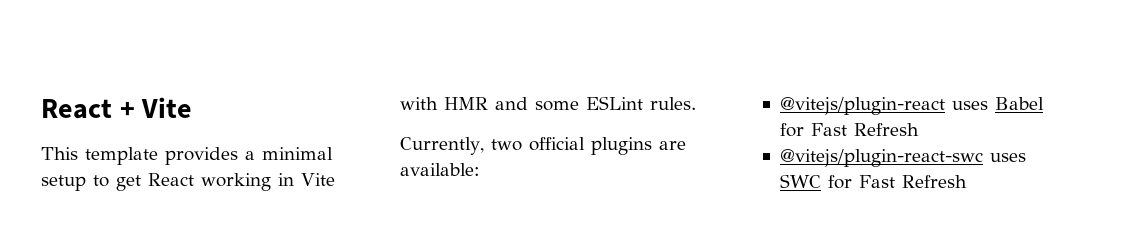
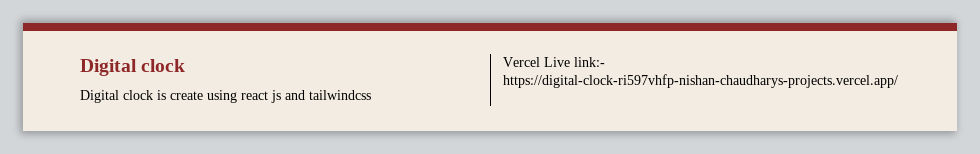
[41,97,193,119] [41,147,333,165] [41,173,335,191] [400,96,696,111] [400,137,686,155] [400,163,480,176] [779,97,1044,115] [779,123,919,137] [779,149,1026,167] [779,174,967,189] React + Vite // This template provides a minimal setup to get React working in Vite with HMR and some ESLint rules. // Currently, two official plugins are available: // @vitejs/plugin-react uses Babel for Fast Refresh // @vitejs/plugin-react-swc uses SWC for Fast Refresh -> [80,59,186,76] [80,90,371,103] [503,57,605,67] [503,74,898,88] Digital clock // Digital clock is create using react js and tailwindcss // Vercel Live link:- https://digital-clock-ri597vhfp-nishan-chaudharys-projects.vercel.app/

